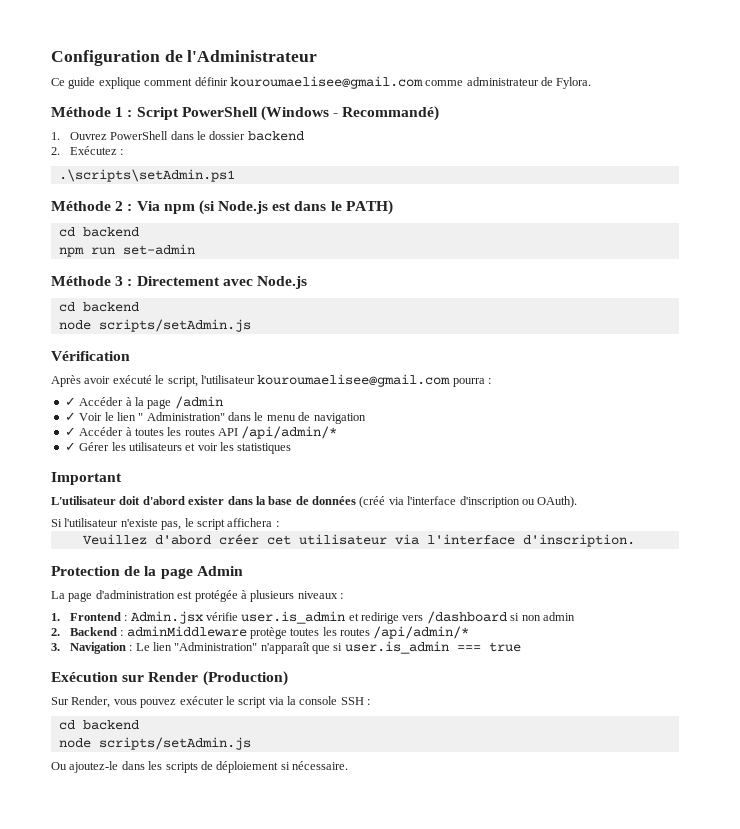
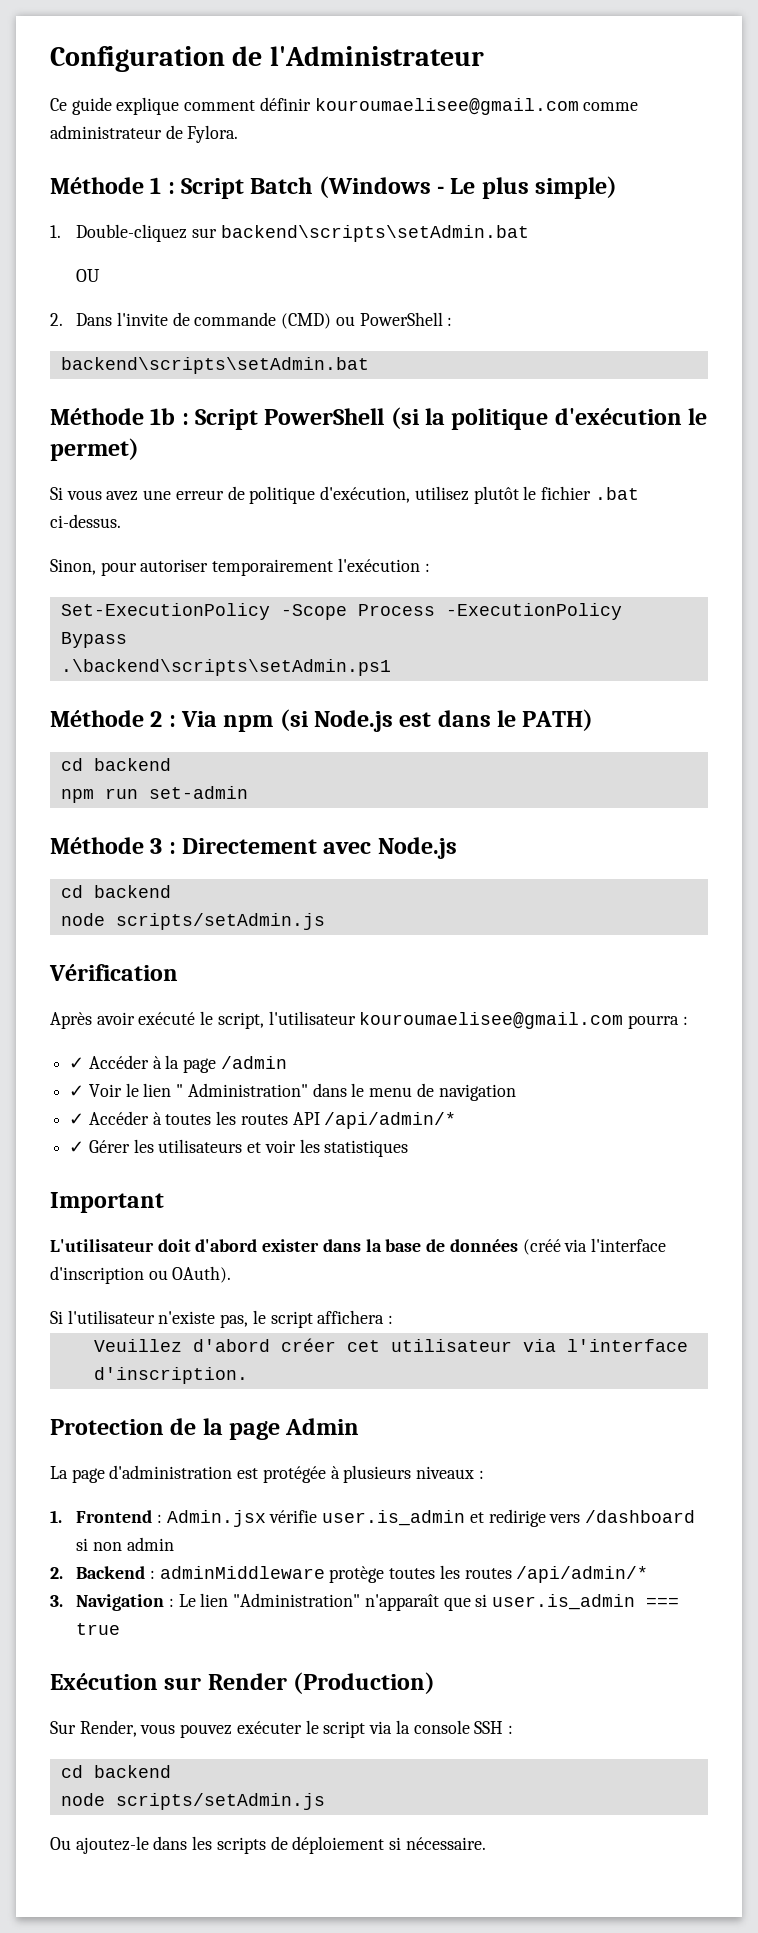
[181,107,258,117] PowerShell -> [250,177,313,194] Batch
[342,106,440,121] [51,131,304,141] [51,146,124,155] [58,169,235,182] Recommandé) // 1. Ouvrez PowerShell dans le dossier backend // 2. Exécutez : // .\scripts\setAdmin.ps1 -> [450,176,618,199] [50,224,529,242] [76,269,101,282] [50,312,453,329] [60,357,369,374] [50,407,708,430] [50,438,139,461] [50,486,639,504] [50,514,121,528] [50,558,430,576] [60,603,622,620] [60,632,127,648] [60,659,391,676] Le plus simple) // 1. Double-cliquez sur backend\scripts\setAdmin.bat // OU // 2. Dans l'invite de commande (CMD) ou PowerShell : // backend\scripts\setAdmin.bat // Méthode 1b : Script PowerShell (si la politique d'exécution le permet) // Si vous avez une erreur de politique d'exécution, utilisez plutôt le fichier .bat ci-dessus. // Sinon, pour autoriser temporairement l'exécution : // Set-ExecutionPolicy -Scope Process -ExecutionPolicy Bypass // .\backend\scripts\setAdmin.ps1

